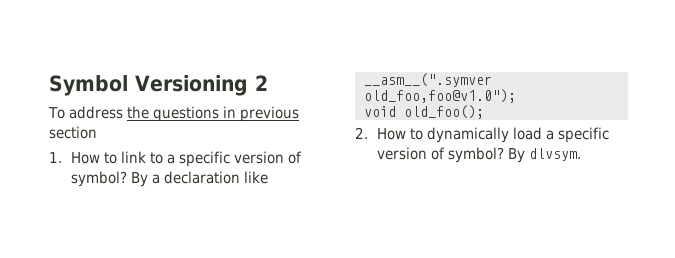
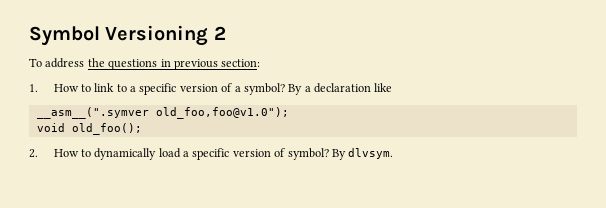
[49,126,97,139] section -> [221,59,261,67] section:
(303, 157) none -> [234,86,241,92] a

